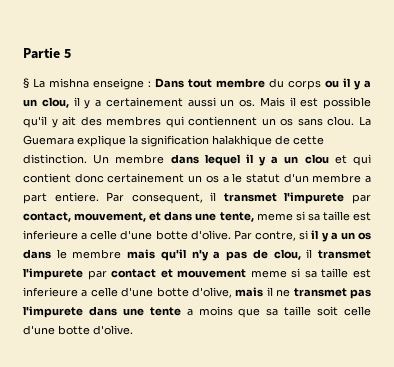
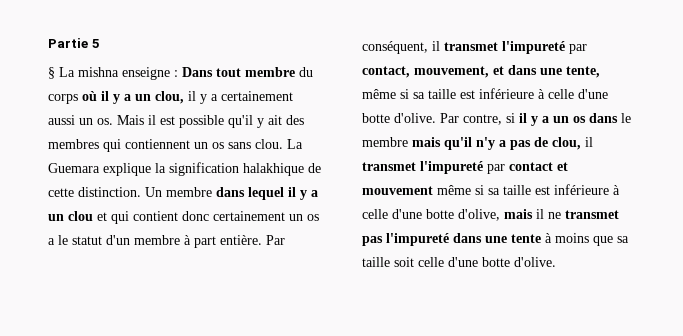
[325,80,339,88] ou -> [82,91,97,101] où
[364,176,371,183] [23,192,345,204] a part entiere. Par consequent, il transmet l'impurete -> [184,235,285,248] [362,41,565,54] à part entière. Par conséquent, il transmet l'impureté
[256,211,372,221] [23,230,88,240] meme si sa taille est inferieure a -> [362,88,545,99] même si sa taille est inférieure à
[23,268,83,280] l'impurete -> [420,161,483,174] l'impureté
[250,268,371,278] [23,287,88,297] meme si sa taille est inferieure a -> [437,184,620,195] même si sa taille est inférieure à
[23,306,83,318] l'impurete -> [386,233,449,246] l'impureté
[186,309,193,316] a -> [545,233,552,243] à

